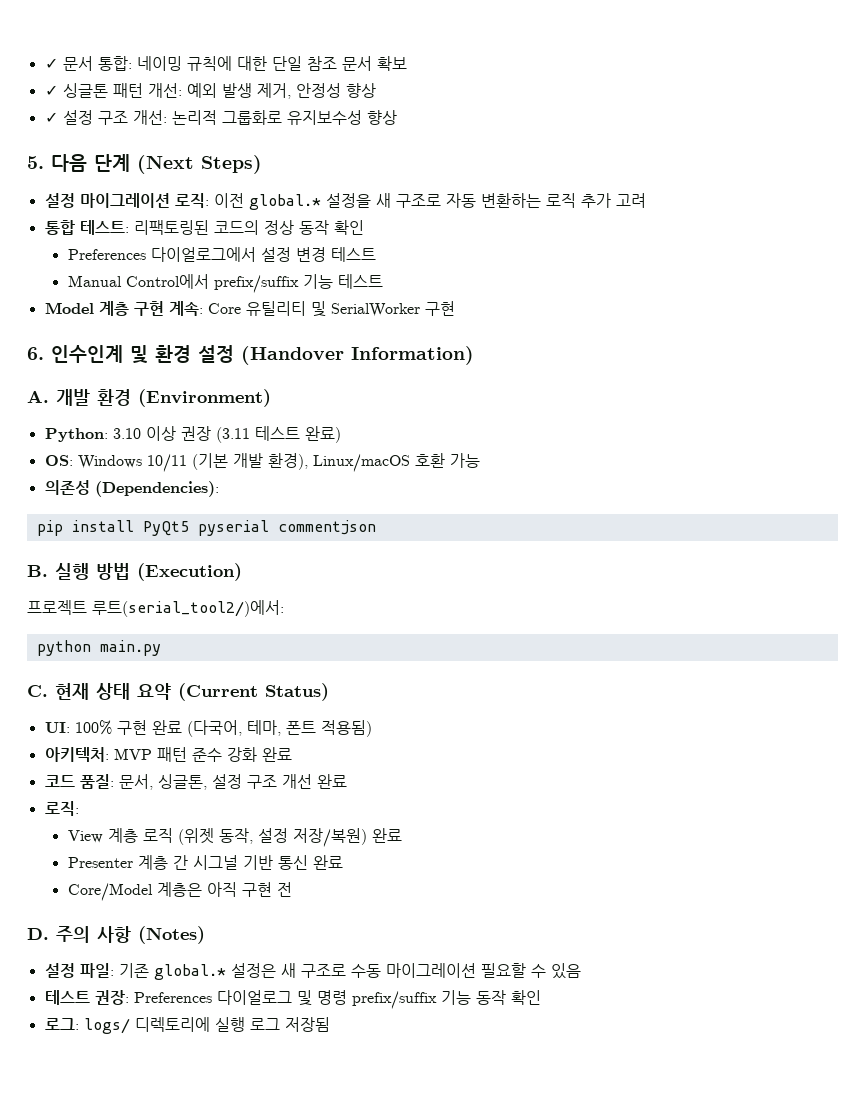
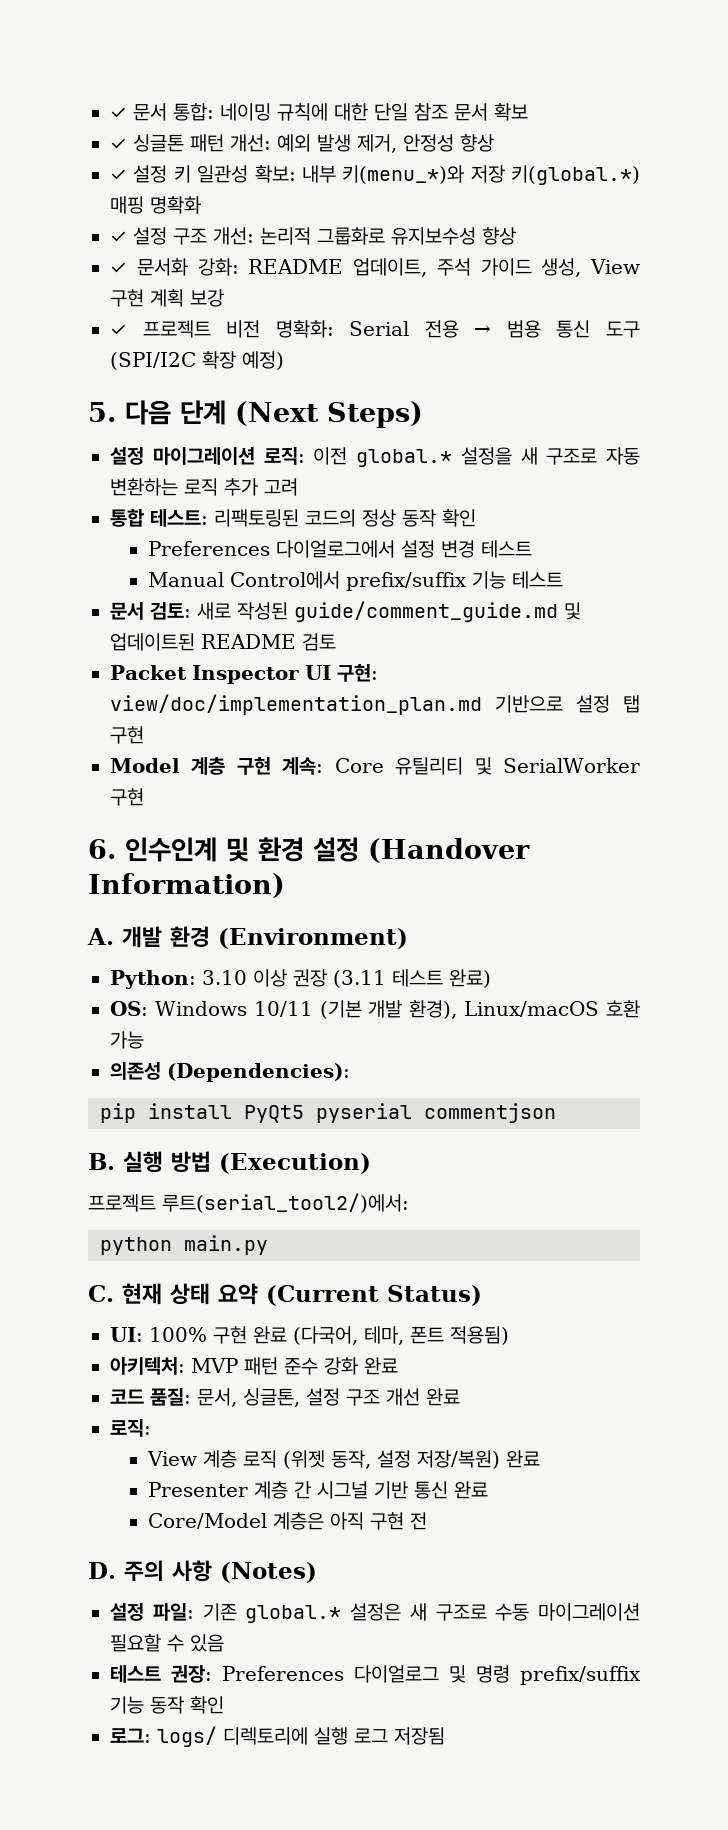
(376, 90) none -> [110,165,640,185] [110,196,201,214] // ✓ 설정 키 일관성 확보: 내부 키(menu_*)와 저장 키(global.*) 매핑 명확화
(397, 117) none -> [110,258,640,277] [110,289,224,307] [110,320,640,338] [110,351,284,370] // ✓ 문서화 강화: README 업데이트, 주석 가이드 생성, View 구현 계획 보강 // ✓ 프로젝트 비전 명확화: Serial 전용 → 범용 통신 도구 (SPI/I2C 확장 예정)
(383, 281) none -> [110,601,581,622] [110,633,336,651] [110,664,378,684] [110,694,640,715] [110,726,144,744] // 문서 검토: 새로 작성된 guide/comment_guide.md 및 업데이트된 README 검토 // Packet Inspector UI 구현: view/doc/implementation_plan.md 기반으로 설정 탭 구현

